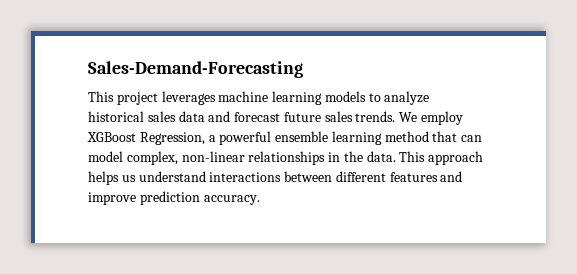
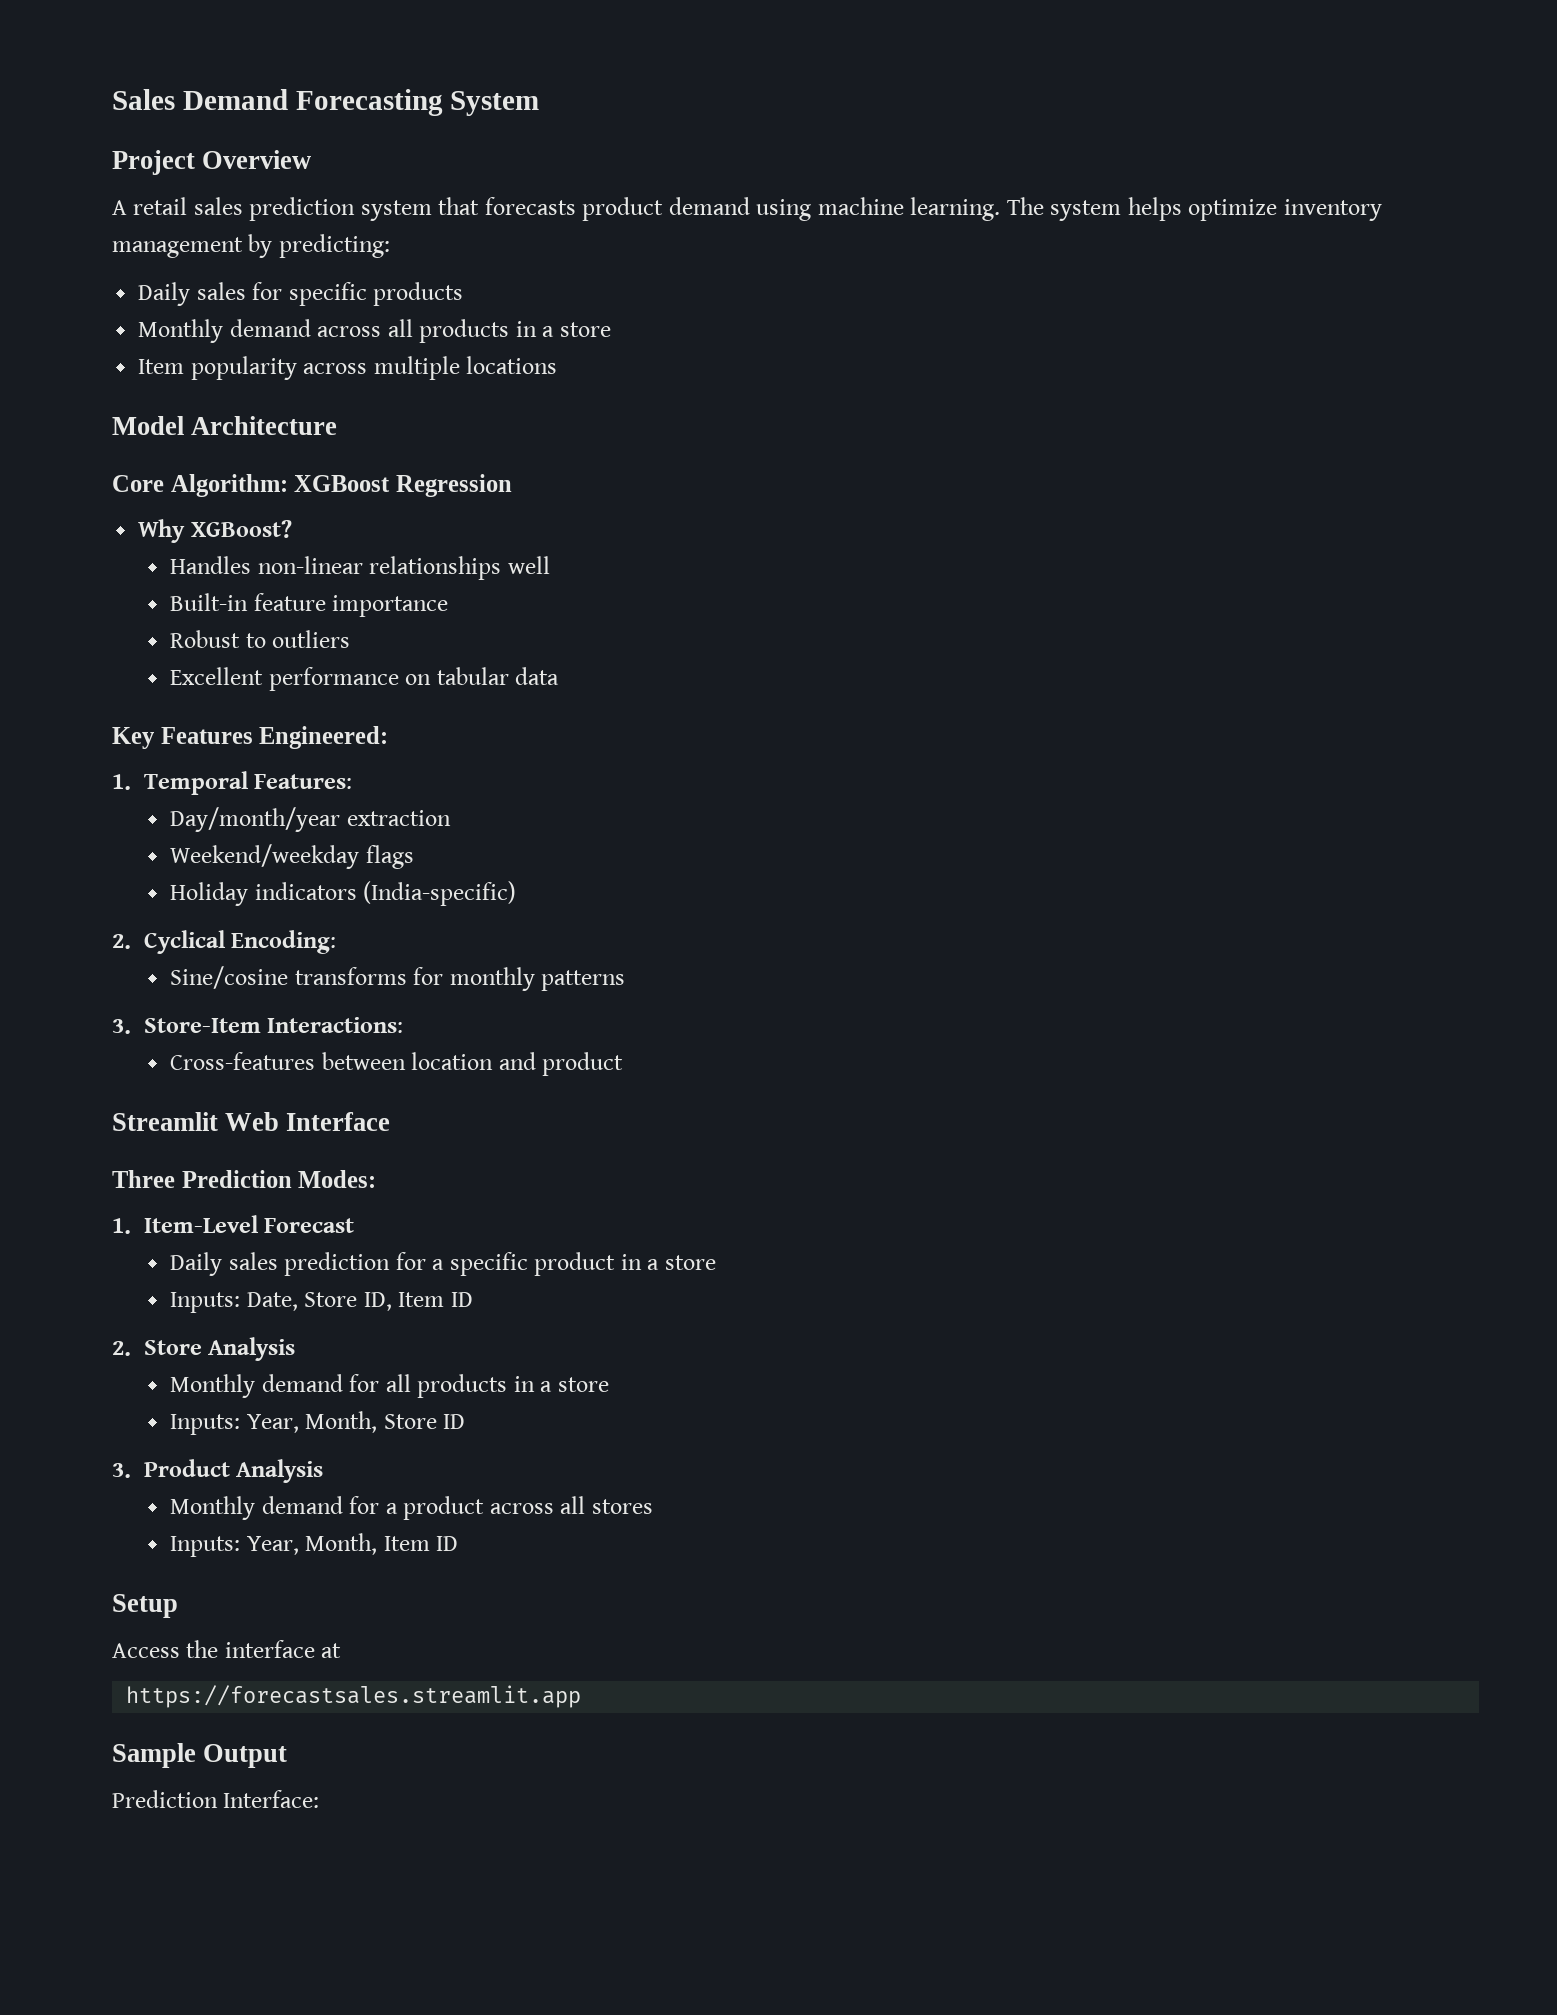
[88,61,303,78] [88,91,430,105] [88,111,464,125] [87,131,483,145] [88,151,484,165] [88,171,463,185] [88,191,260,205] Sales-Demand-Forecasting // This project leverages machine learning models to analyze historical sales data and forecast future sales trends. We employ XGBoost Regression, a powerful ensemble learning method that can model complex, non-linear relationships in the data. This approach helps us understand interactions between different features and improve prediction accuracy. -> [112,89,540,116] [112,150,312,175] [112,197,1382,221] [112,234,390,258] [138,282,464,306] [138,319,611,343] [138,356,558,380] [112,416,338,435] [112,474,512,497] [138,519,292,543] [170,556,550,580] [170,593,449,617] [170,630,351,648] [170,667,560,691] [112,726,389,749] [112,771,353,795] [170,807,451,832] [170,844,414,869] [170,881,517,906] [112,930,337,954] [170,966,626,991] [112,1017,404,1034] [170,1052,624,1076] [112,1112,391,1131] [112,1170,377,1188] [112,1215,355,1234] [170,1252,716,1276] [170,1292,473,1313] [112,1337,296,1361] [170,1374,609,1398] [170,1411,466,1435] [112,1459,324,1483] [170,1496,653,1520] [170,1533,459,1557] [112,1594,178,1618] [112,1640,342,1658] [126,1685,582,1708] [112,1743,288,1768] [112,1790,320,1808] Sales Demand Forecasting System // Project Overview // A retail sales prediction system that forecasts product demand using machine learning. The system helps optimize inventory management by predicting: // Daily sales for specific products // Monthly demand across all products in a store // Item popularity across multiple locations // Model Architecture // Core Algorithm: XGBoost Regression // Why XGBoost? // Handles non-linear relationships well // Built-in feature importance // Robust to outliers // Excellent performance on tabular data // Key Features Engineered: // 1. Temporal Features: // Day/month/year extraction // Weekend/weekday flags // Holiday indicators (India-specific) // 2. Cyclical Encoding: // Sine/cosine transforms for monthly patterns // 3. Store-Item Interactions: // Cross-features between location and product // Streamlit Web Interface // Three Prediction Modes: // 1. Item-Level Forecast // Daily sales prediction for a specific product in a store // Inputs: Date, Store ID, Item ID // 2. Store Analysis // Monthly demand for all products in a store // Inputs: Year, Month, Store ID // 3. Product Analysis // Monthly demand for a product across all stores // Inputs: Year, Month, Item ID // Setup // Access the interface at // https://forecastsales.streamlit.app // Sample Output // Prediction Interface:

